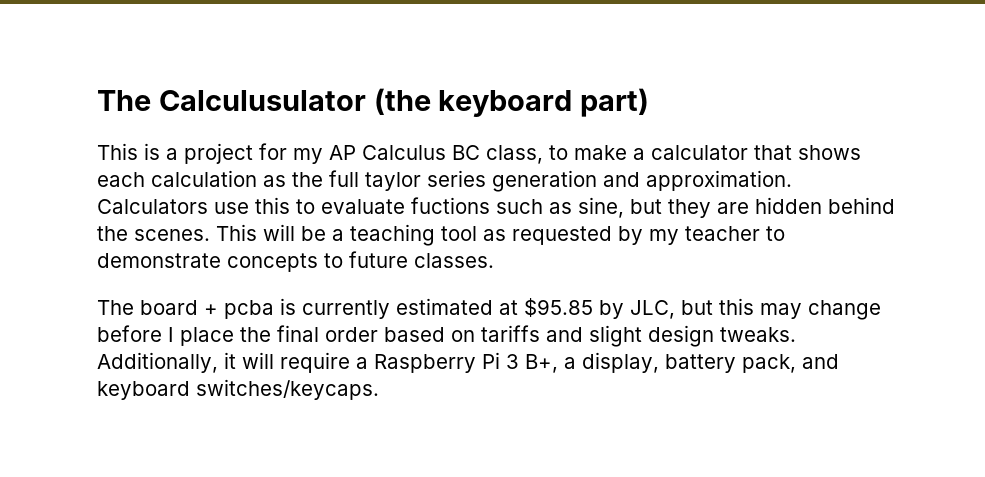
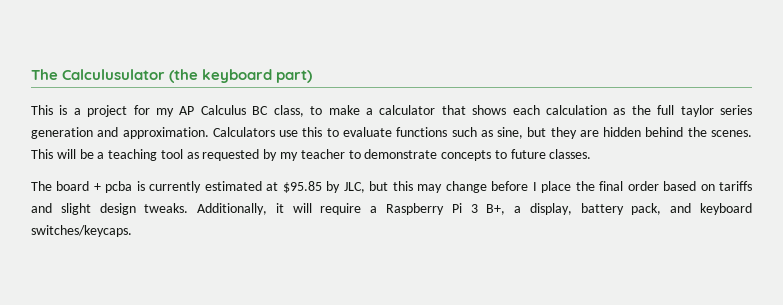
[411,197,490,214] fuctions -> [396,127,448,137] functions

